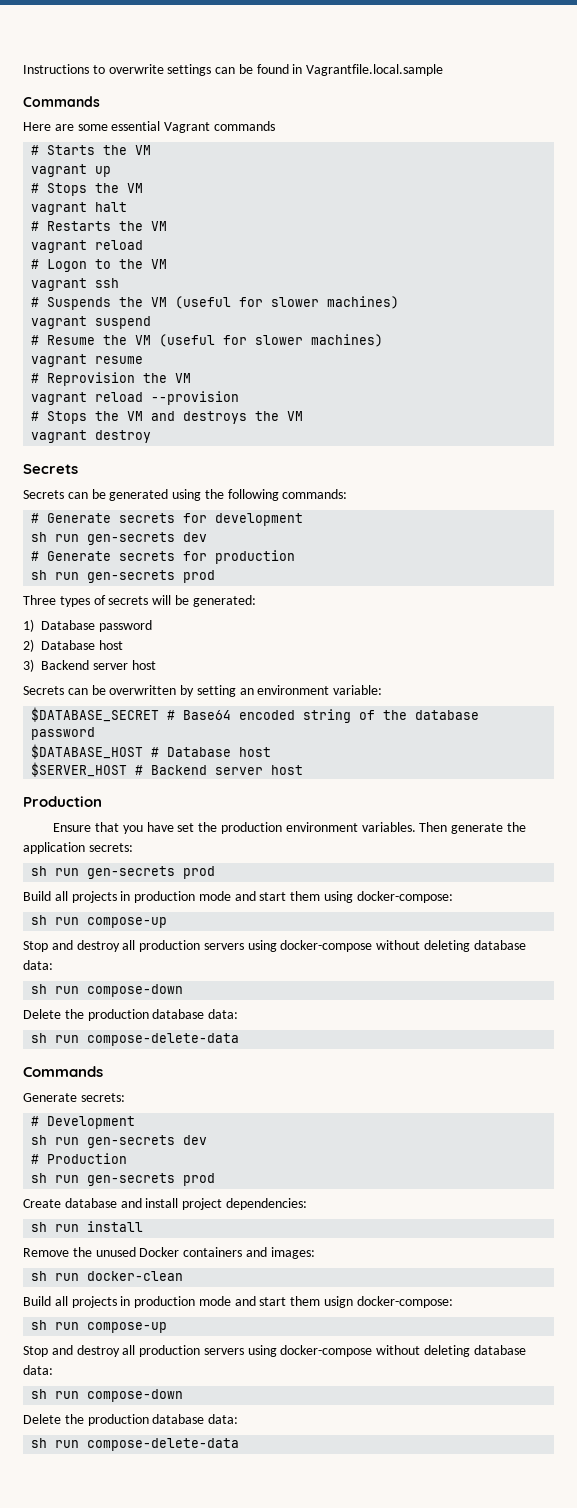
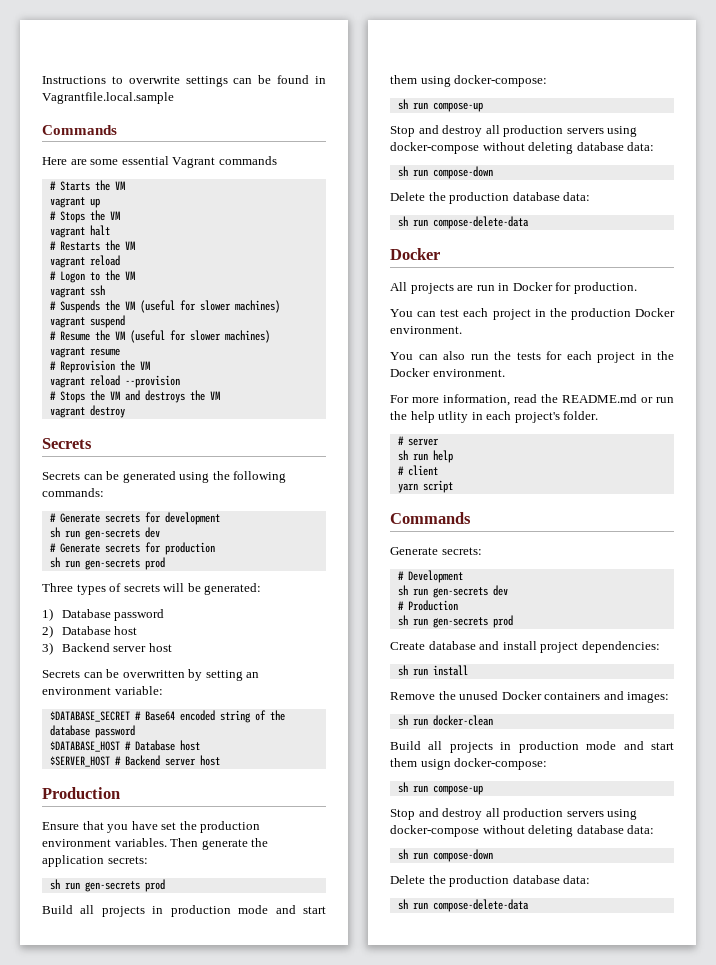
(240, 1039) none -> [390,248,440,260] [390,282,637,294] [390,308,675,320] [390,326,462,334] [390,351,674,363] [390,368,505,377] [390,394,674,406] [390,411,599,423] [397,436,439,446] [397,450,453,463] [397,465,438,476] [397,480,453,493] // Docker // All projects are run in Docker for production. // You can test each project in the production Docker environment. // You can also run the tests for each project in the Docker environment. // For more information, read the README.md or run the help utlity in each project's folder. // # server // sh run help // # client // yarn script

